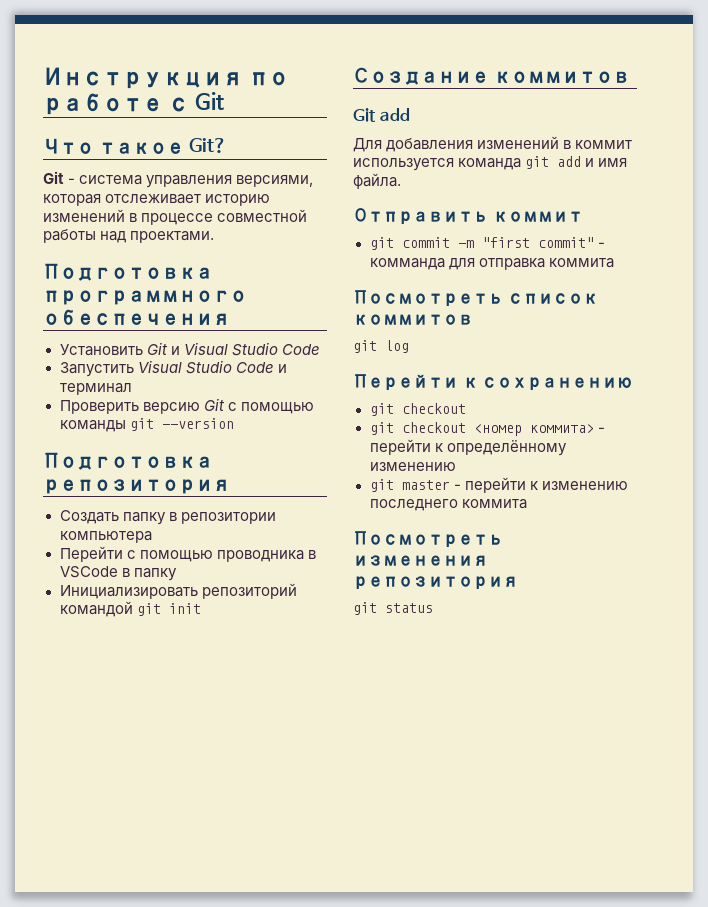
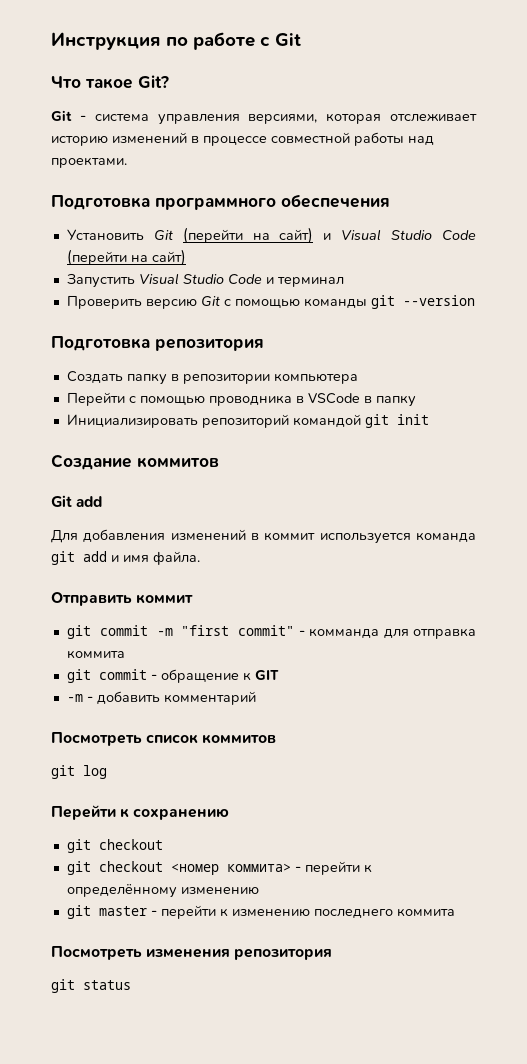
(168, 348) none -> [182,227,314,244] (перейти на сайт)
(320, 349) none -> [66,249,186,266] (перейти на сайт)
(614, 263) none -> [66,669,279,683] [66,691,256,705] // git commit - обращение к GIT // -m - добавить комментарий

